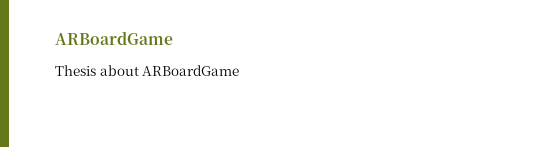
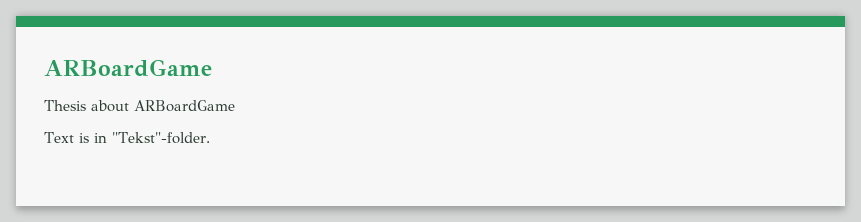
(240, 70) none -> [44,132,210,144] // Text is in "Tekst"-folder.

